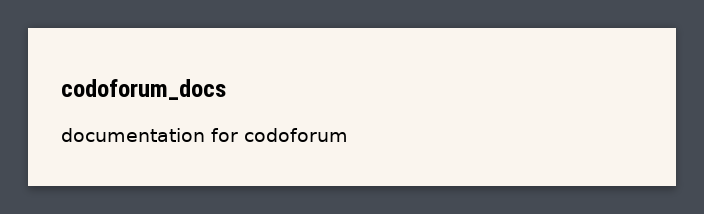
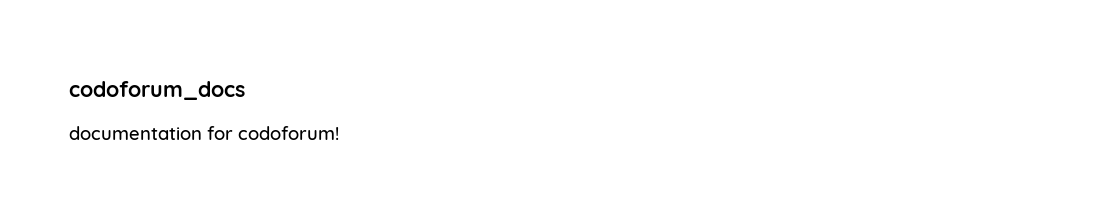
[244,128,348,142] codoforum -> [238,126,339,140] codoforum!

